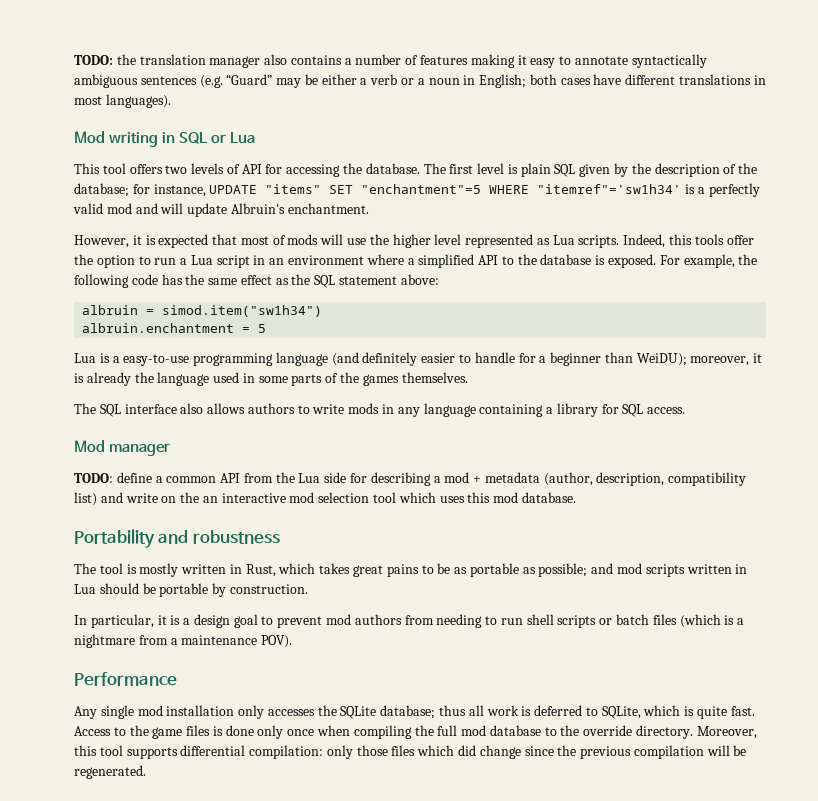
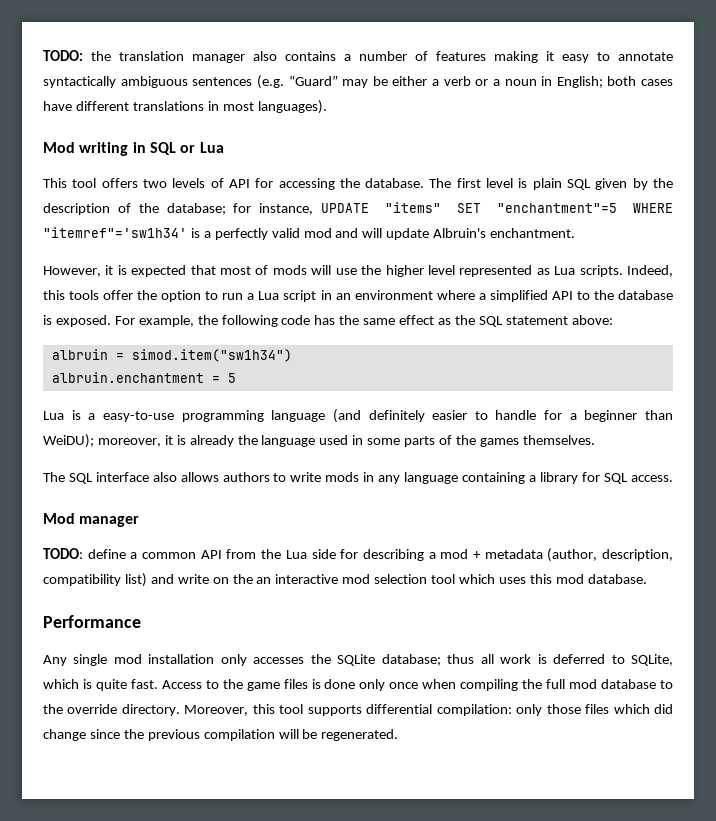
[74,529,280,548] [74,563,748,577] [74,583,308,597] [74,614,745,628] [74,634,293,648] // Portability and robustness // The tool is mostly written in Rust, which takes great pains to be as portable as possible; and mod scripts written in Lua should be portable by construction. // In particular, it is a design goal to prevent mod authors from needing to run shell scripts or batch files (which is a nightmare from a maintenance POV). -> (647, 579) none

